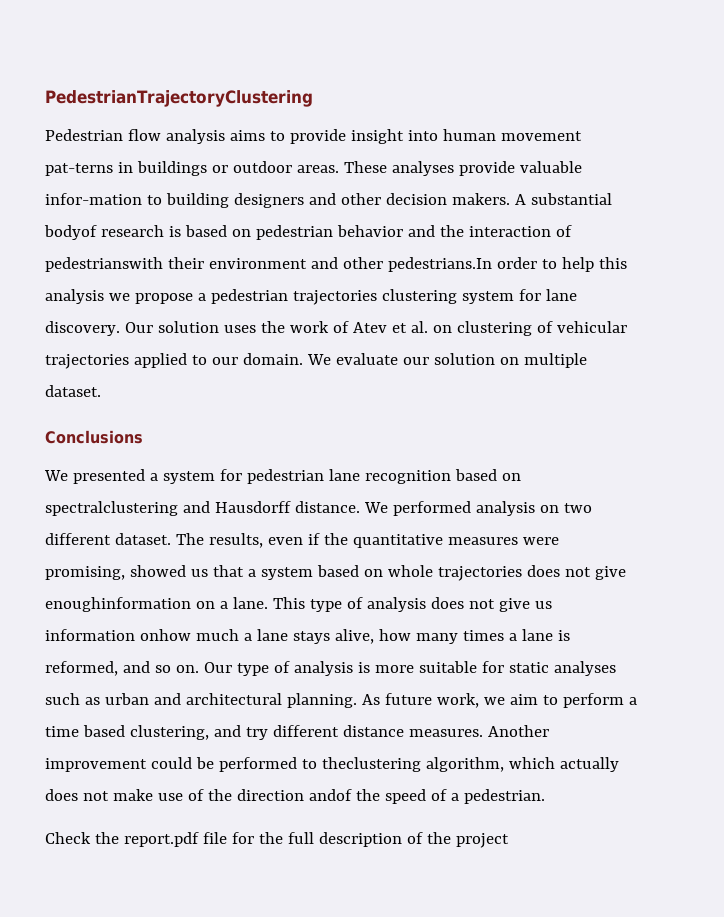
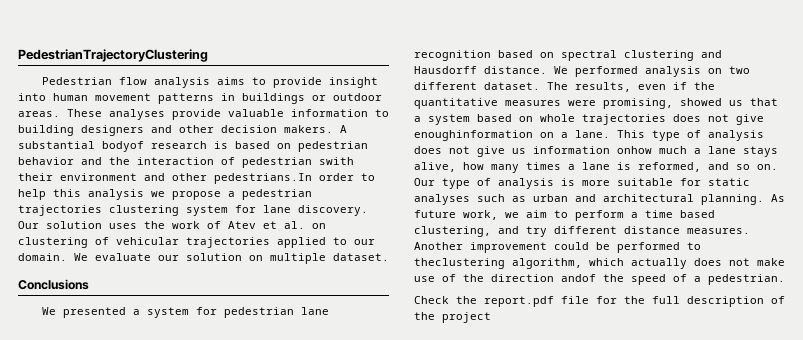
[45,163,113,176] pat-terns -> [158,93,214,104] patterns
[45,193,142,205] infor-mation -> [291,109,368,117] information
[45,257,163,272] pedestrianswith -> [242,157,354,168] pedestrian swith
[45,501,178,516] spectralclustering -> [561,50,694,61] spectral clustering

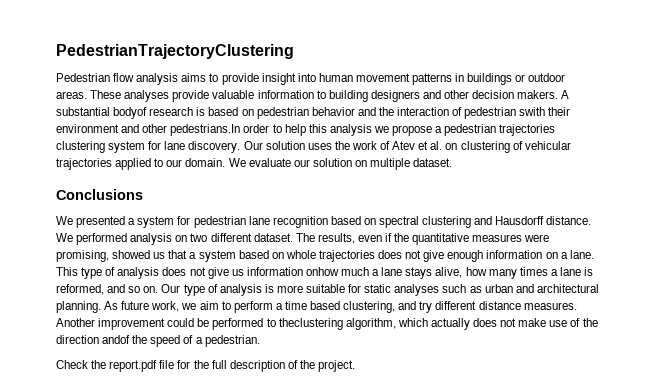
[414,130,533,141] enoughinformation -> [447,250,543,262] enough information
[442,312,491,323] project -> [318,360,356,372] project.

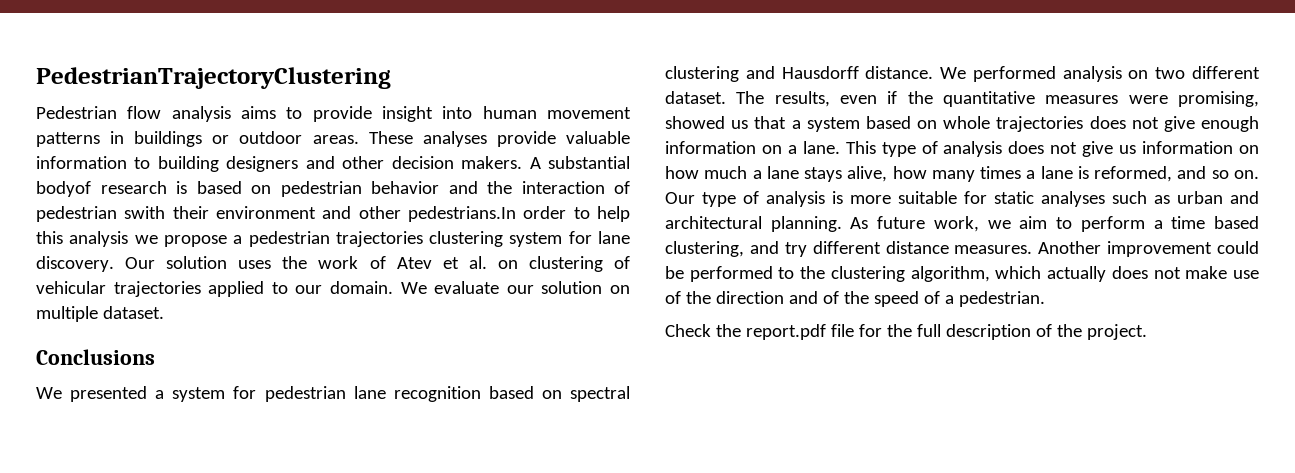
[305,267,339,276] onhow -> [1239,145,1259,154] [665,166,699,179] on how
[278,318,343,330] theclustering -> [800,266,905,282] the clustering
[102,335,131,344] andof -> [788,291,839,304] and of

